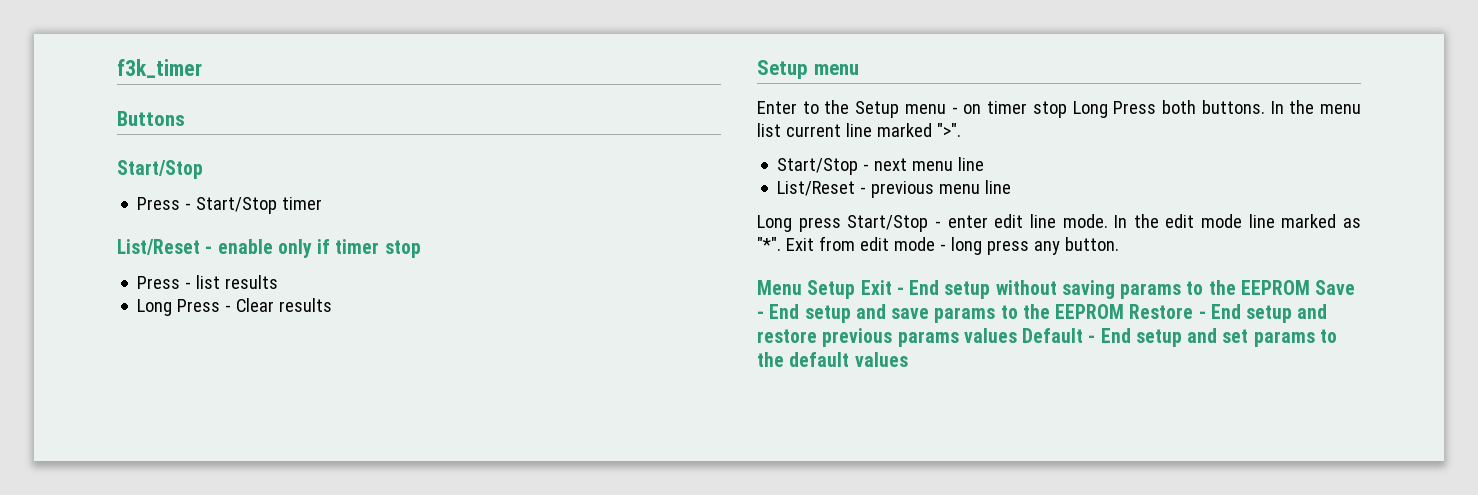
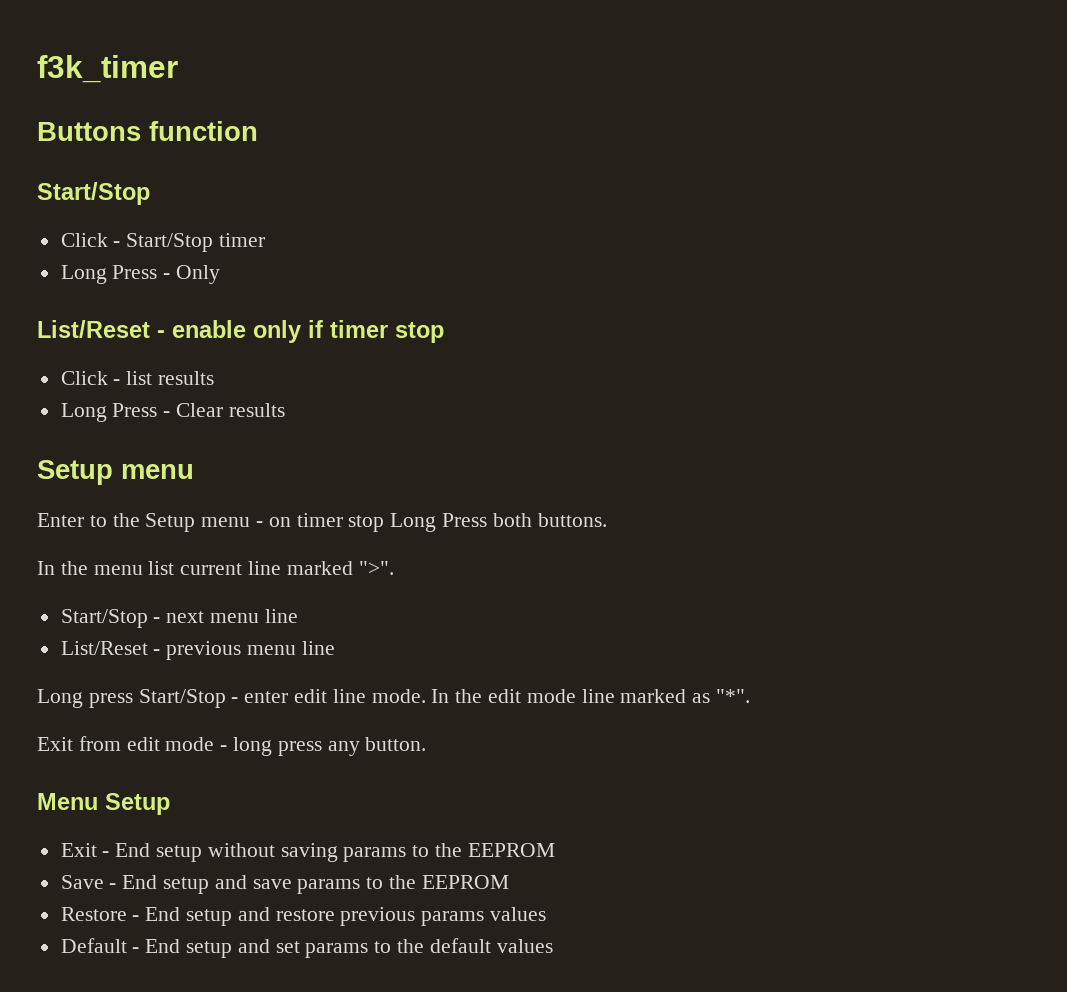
(185, 118) none -> [149,121,258,141] function
[137,197,181,210] Press -> [60,233,108,247] Click
(323, 203) none -> [60,265,221,284] // Long Press - Only
[137,276,181,289] Press -> [60,371,108,385] Click
(1265, 107) none -> (607, 520) //
(781, 244) none -> (751, 696) //
(856, 289) none -> (170, 804) //
(1310, 287) none -> (555, 850) //
(1125, 311) none -> (509, 882) //
(1017, 335) none -> (547, 914) //

